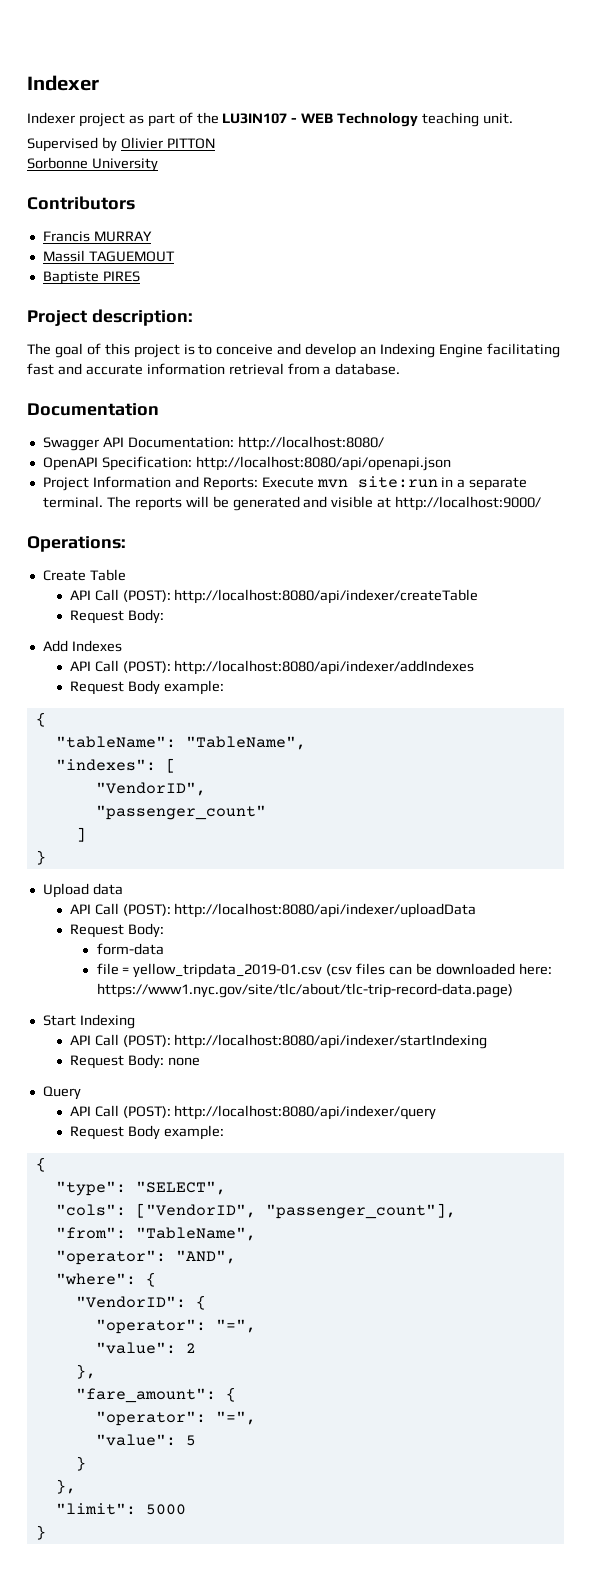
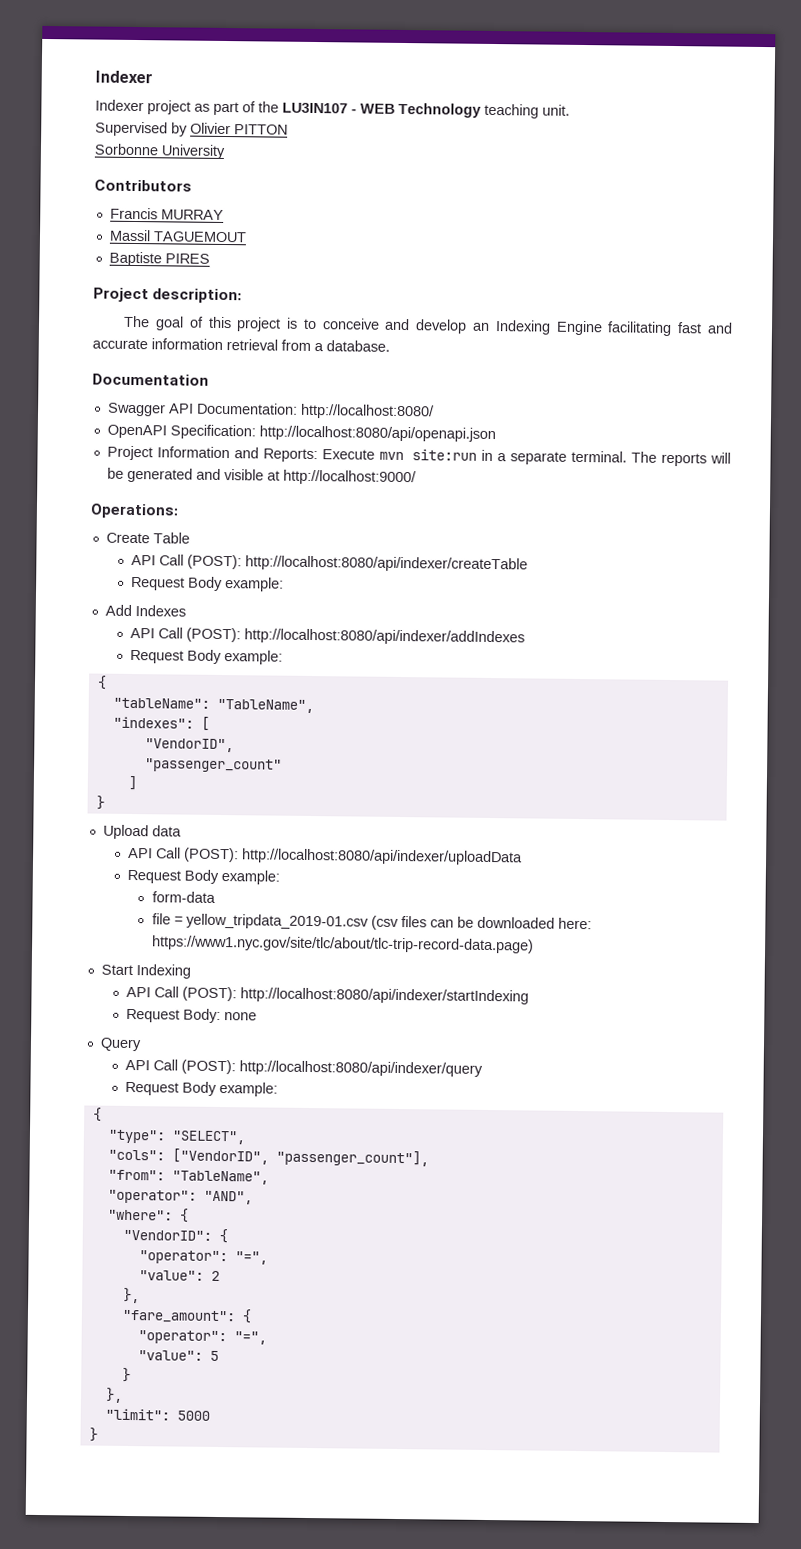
[127,609,164,624] Body: -> [187,576,284,592] Body example:
[127,923,164,938] Body: -> [183,869,280,885] Body example:

